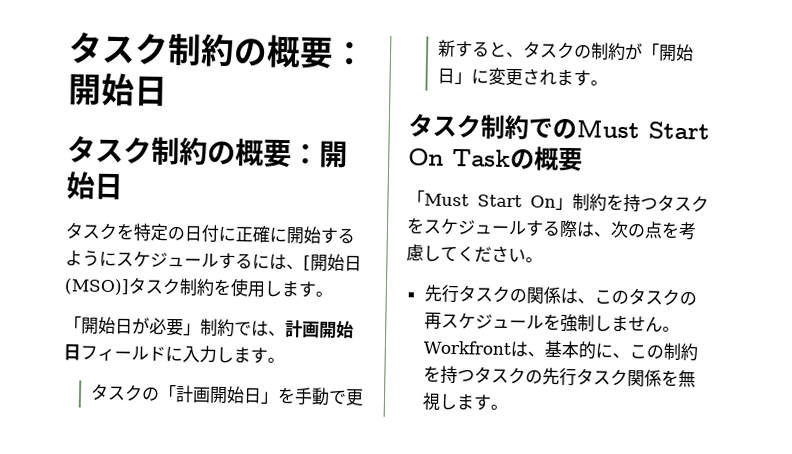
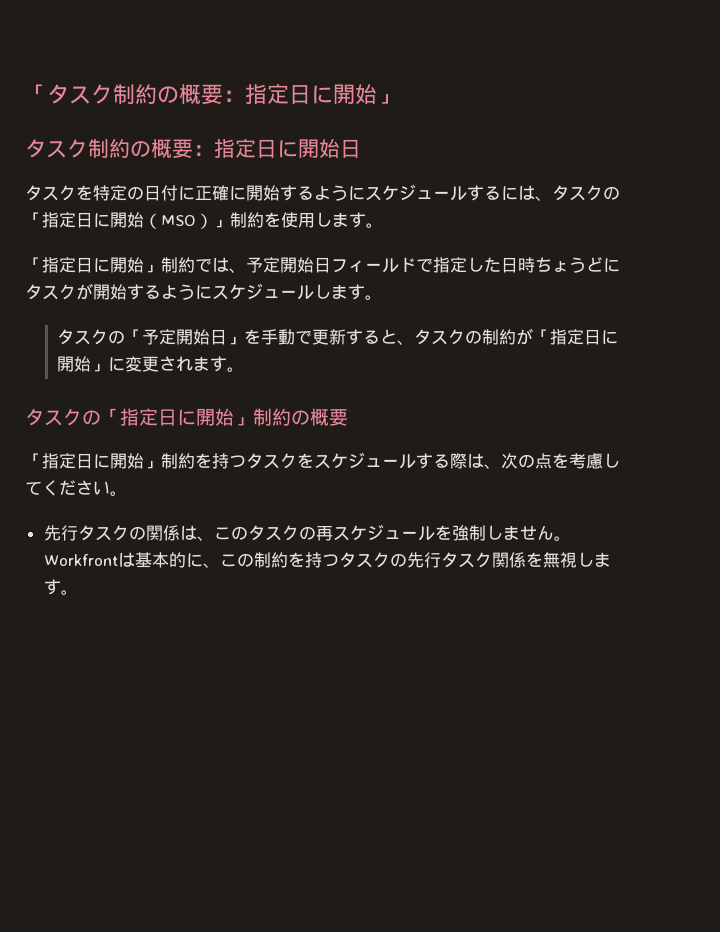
[68,31,367,69] [68,72,168,107] [67,135,320,168] タスク制約の概要：開始日 // タスク制約の概要： -> [25,84,399,105] [25,138,298,158] 「タスク制約の概要：指定日に開始」 // タスク制約の概要：指定日に
[303,253,362,272] [64,277,181,296] [開始日(MSO)]タスク -> [552,185,620,201] [25,212,230,229] タスクの「指定日に開始（MSO）」
[81,316,184,337] 開始日が必要 -> [42,257,144,273] 指定日に開始
[285,320,320,338] 計画 -> [246,257,280,273] 予定
[165,345,217,363] に入力 -> [416,256,620,273] [25,283,314,300] で指定した日時ちょうどにタスクが開始するようにスケジュール
[174,385,211,403] 計画 -> [141,329,176,345] 予定
[657,43,694,62] [436,67,455,85] 開始日 -> [549,329,618,345] [56,356,91,372] 指定日に開始
[480,114,710,140] [408,148,511,168] 制約でのMust Start On Task -> [82,408,291,426] の「指定日に開始」制約
[424,193,556,208] Must Start On -> [42,453,144,469] 指定日に開始
[526,351,545,357] 、 -> (135, 559) none

